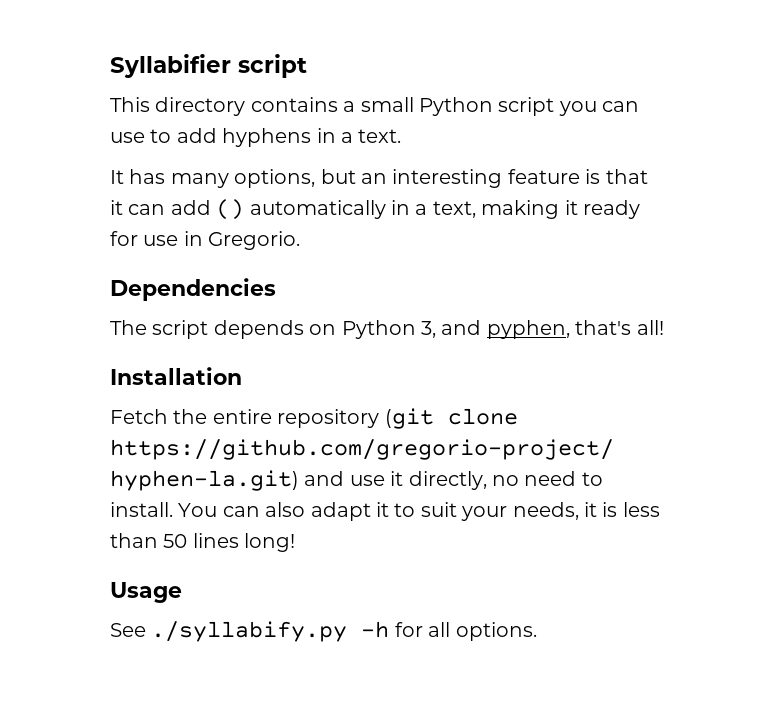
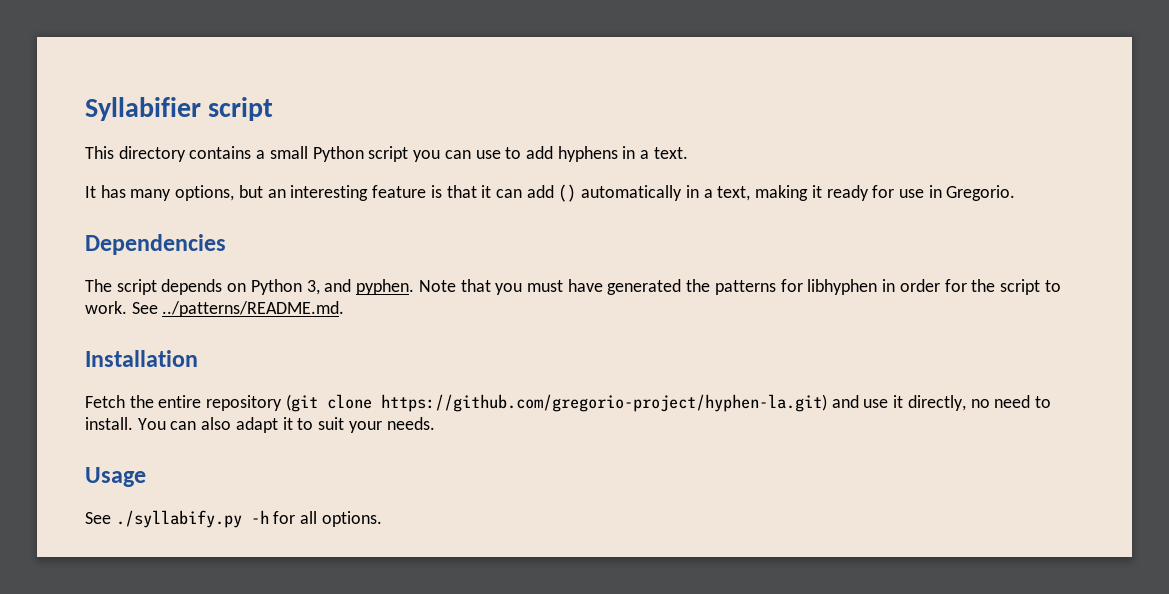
[486,320,664,339] pyphen, that's all! -> [356,279,1061,295] [85,301,345,317] pyphen. Note that you must have generated the patterns for libhyphen in order for the script to work. See ../patterns/README.md.
[512,502,660,520] [110,533,296,552] needs, it is less than 50 lines long! -> [386,417,435,430] needs.

